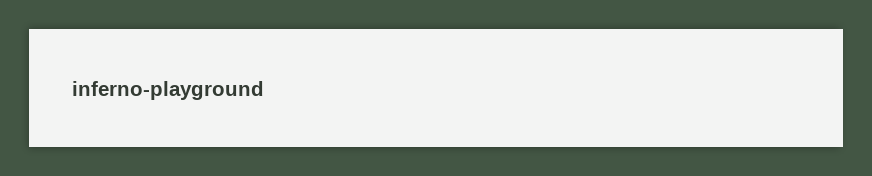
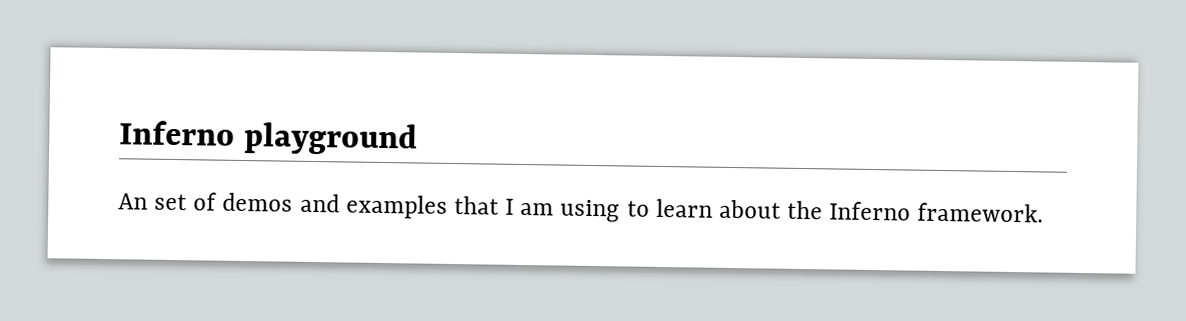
[72,81,264,100] inferno-playground -> [119,120,418,156] [118,192,1045,223] Inferno playground // An set of demos and examples that I am using to learn about the Inferno framework.

